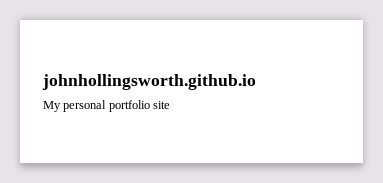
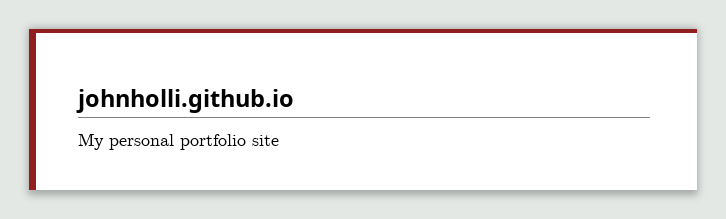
[42,74,256,90] johnhollingsworth.github.io -> [76,89,294,113] johnholli.github.io

